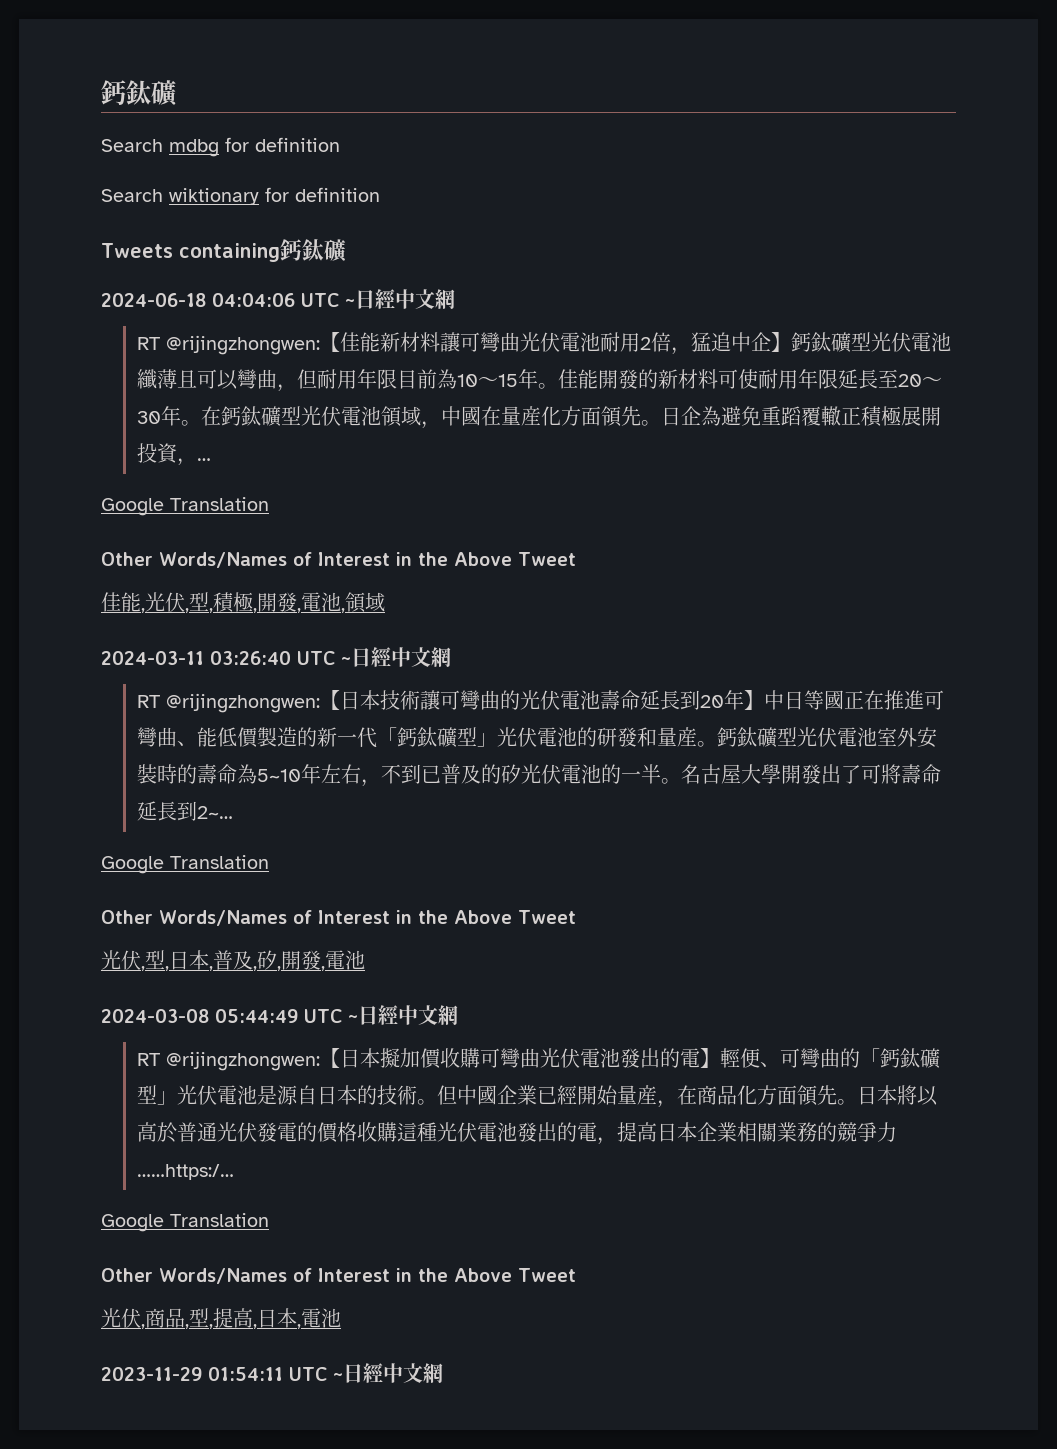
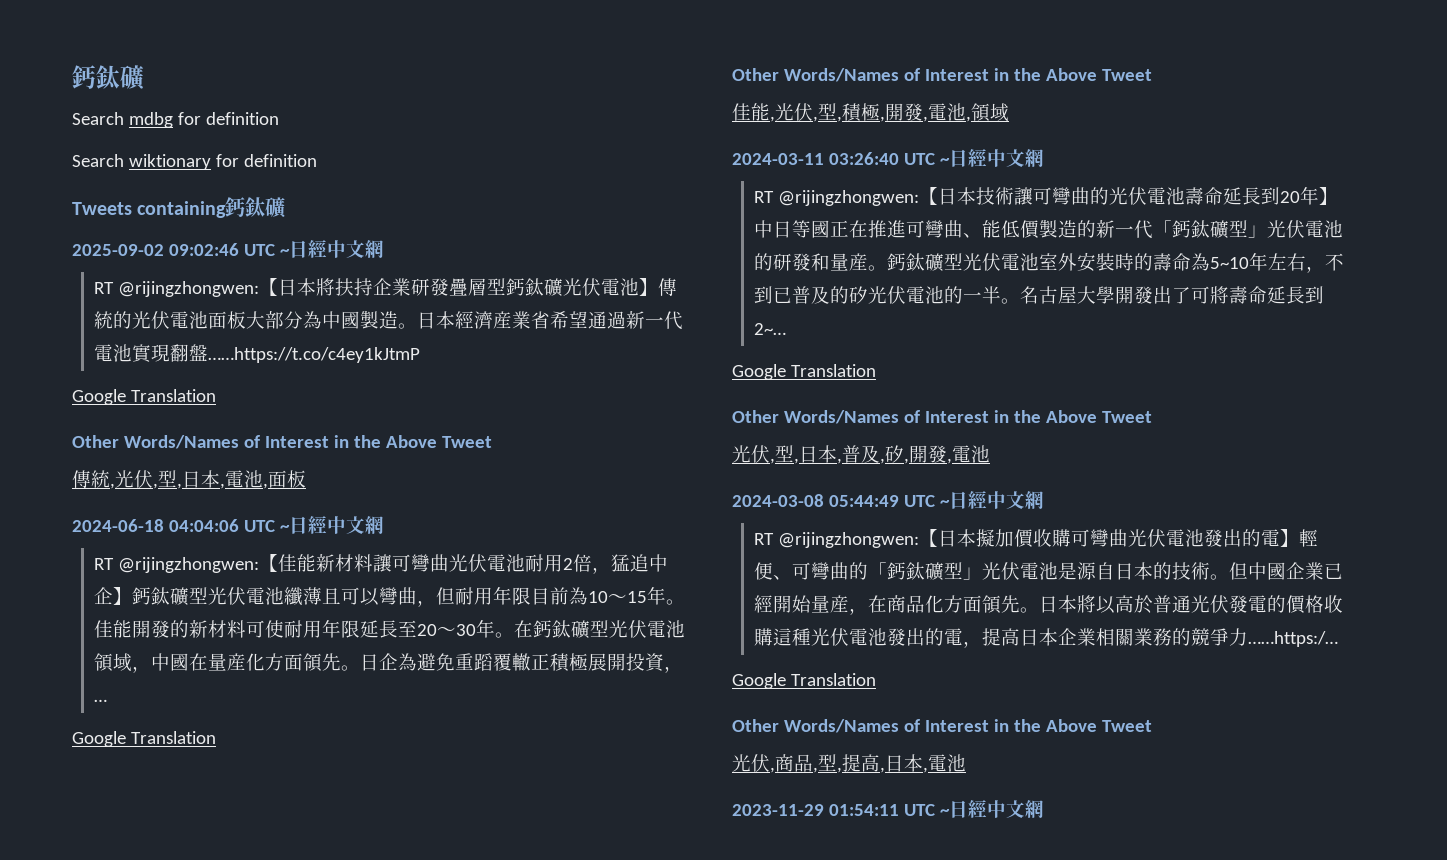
(348, 250) none -> [72,240,384,258] [94,278,678,297] [94,310,684,330] [94,344,421,363] [72,389,216,405] [72,435,492,449] [72,470,306,489] // 2025-09-02 09:02:46 UTC ~日經中文網 // RT @rijingzhongwen:【日本將扶持企業研發疊層型鈣鈦礦光伏電池】傳統的光伏電池面板大部分為中國製造。日本經濟産業省希望通過新一代電池實現翻盤……https://t.co/c4ey1kJtmP // Google Translation // Other Words/Names of Interest in the Above Tweet // 傳統,光伏,型,日本,電池,面板

